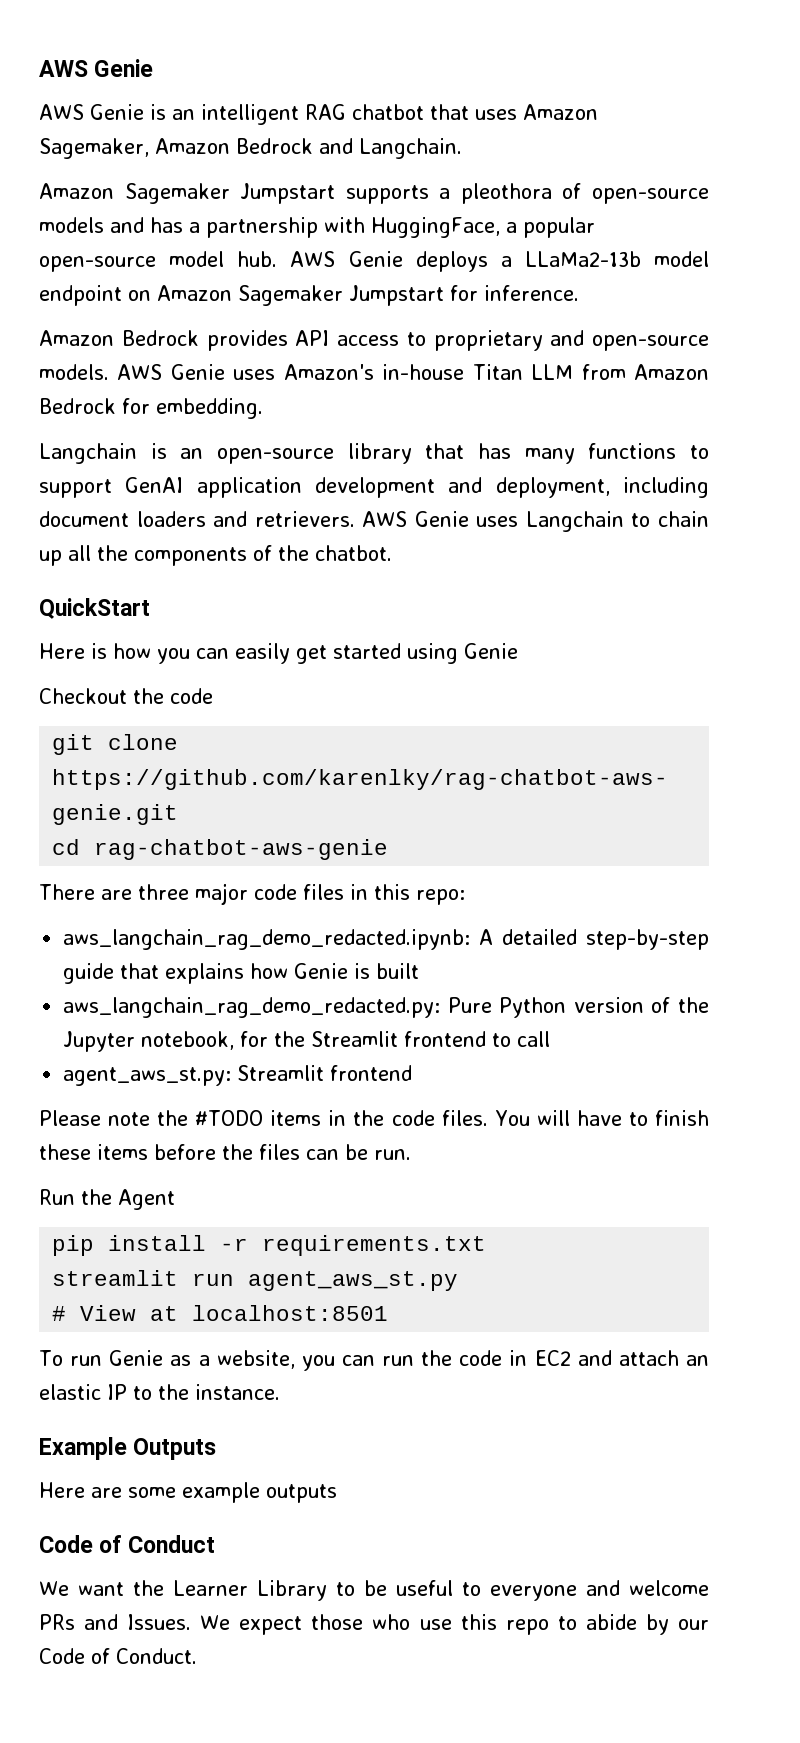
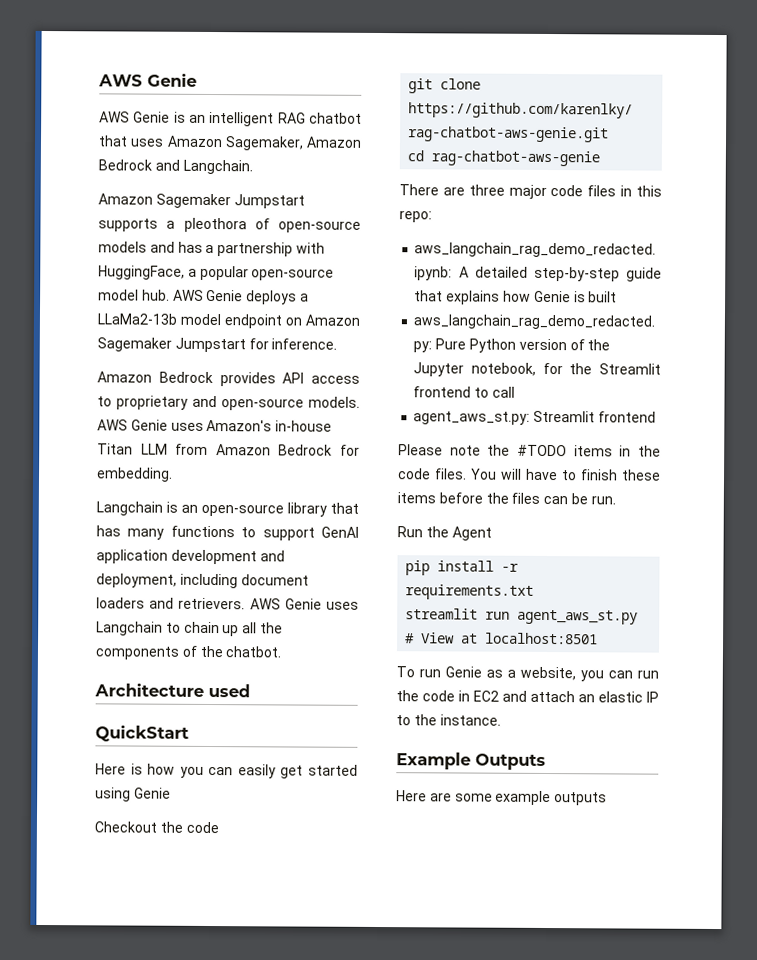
(392, 553) none -> [94,683,250,698] // Architecture used
[39,1535,216,1553] [39,1580,709,1601] [39,1614,709,1635] [39,1648,197,1664] // Code of Conduct // We want the Learner Library to be useful to everyone and welcome PRs and Issues. We expect those who use this repo to abide by our Code of Conduct. -> (608, 799) none

